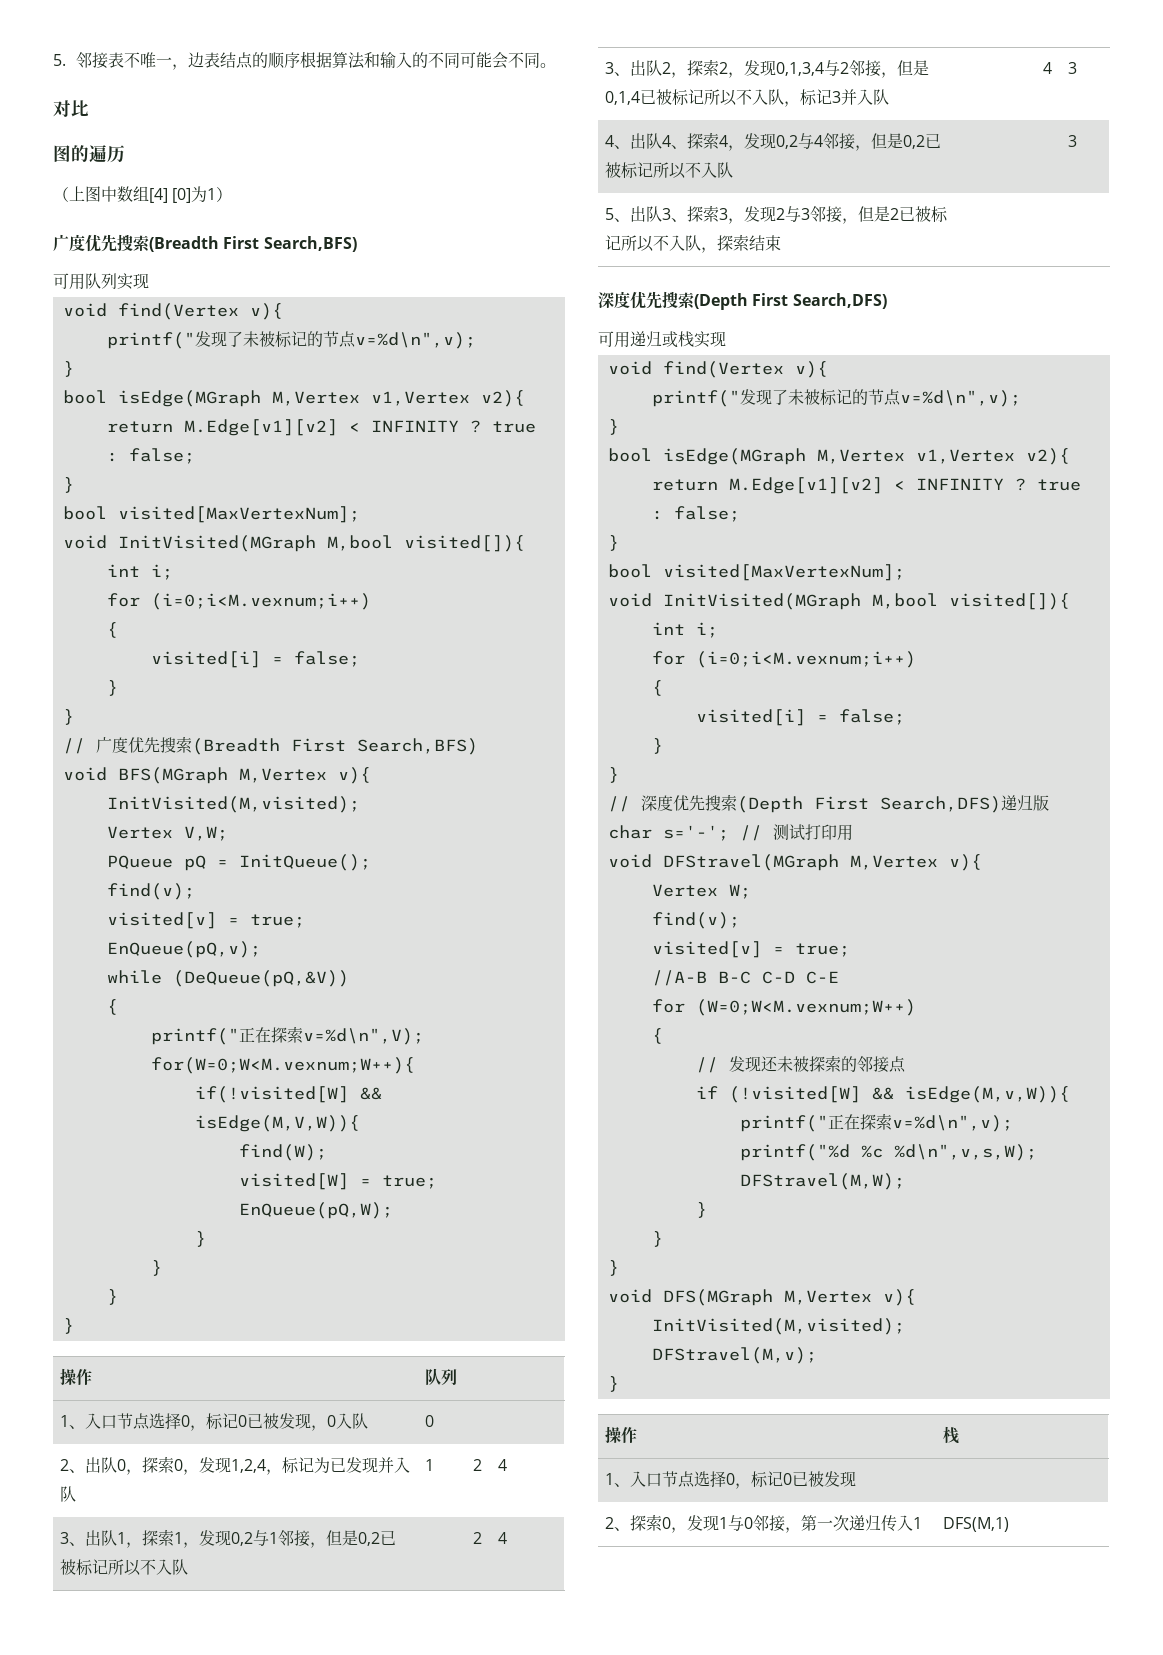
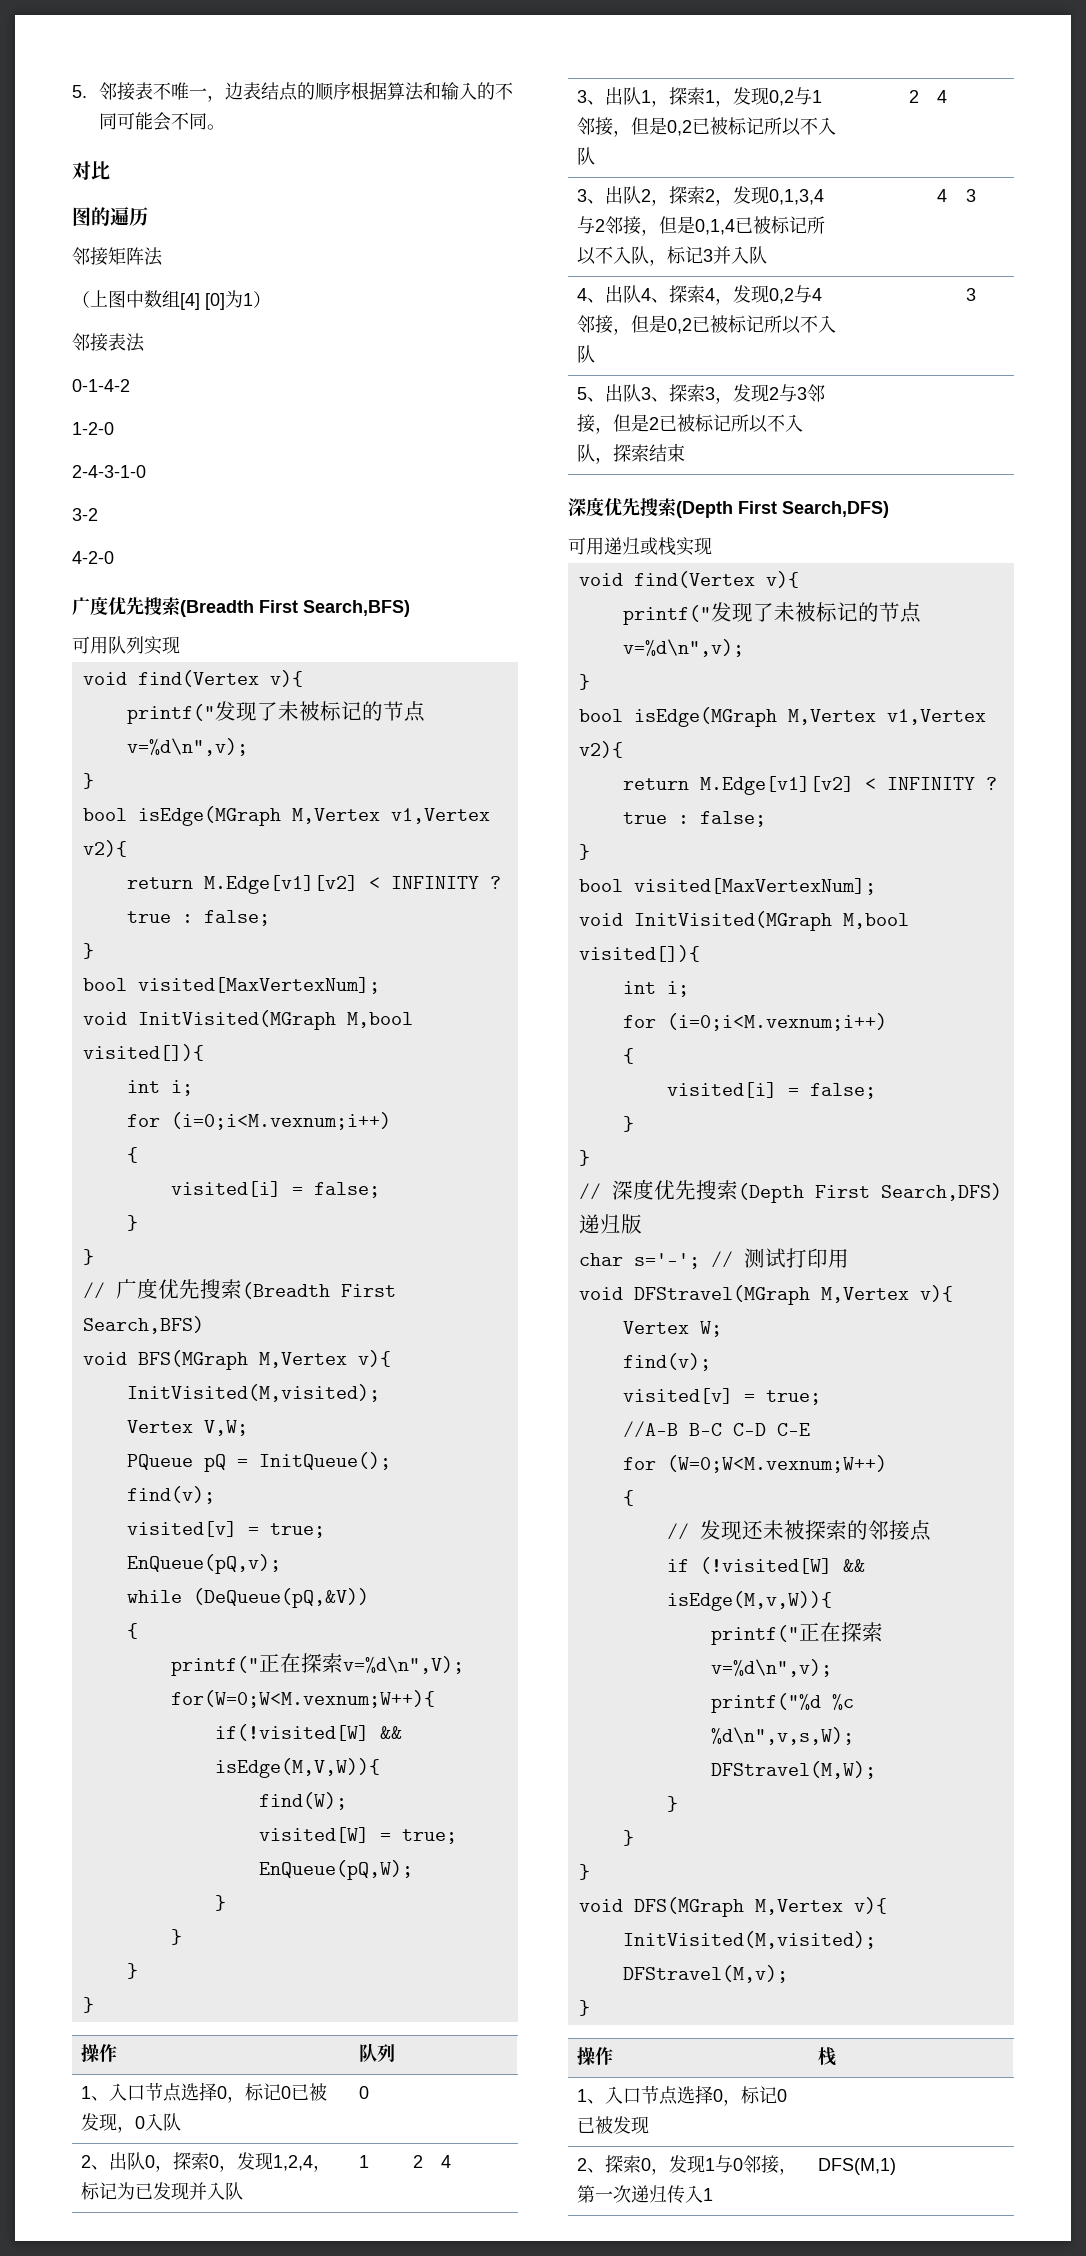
(125, 154) none -> [72,247,163,266] // 邻接矩阵法
(233, 194) none -> [72,333,145,352] [72,379,130,392] [72,422,114,435] [72,465,146,478] [72,508,98,521] [72,551,114,564] // 邻接表法 // 0-1-4-2 // 1-2-0 // 2-4-3-1-0 // 3-2 // 4-2-0

